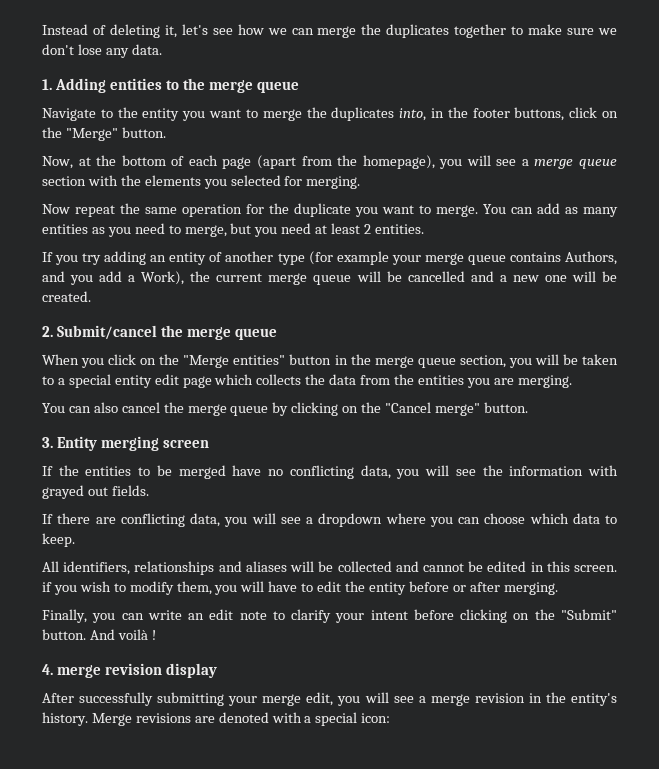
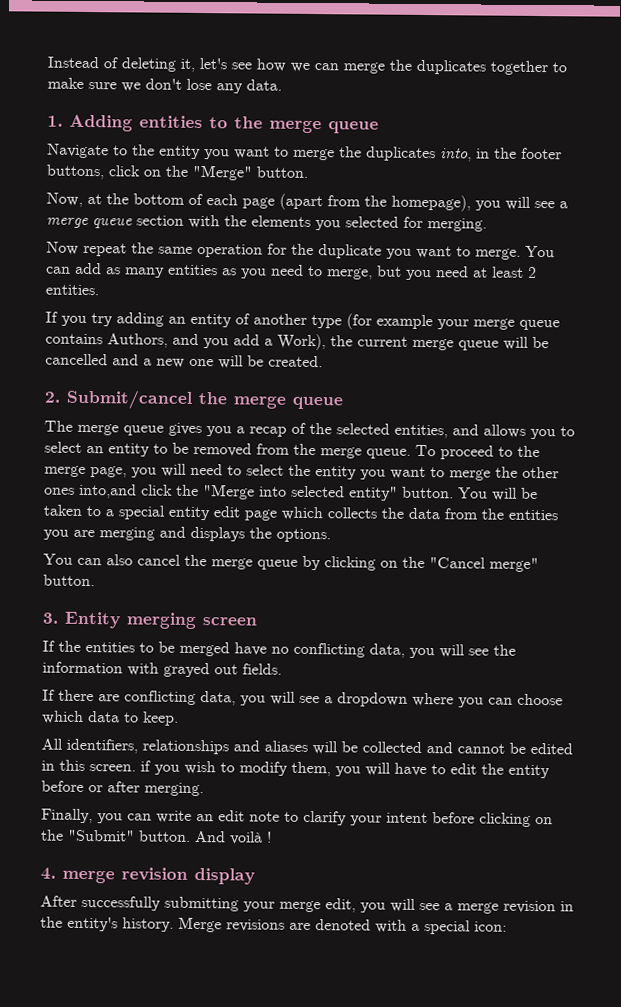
[42,354,532,368] When you click on the "Merge entities" button in the merge queue section, you -> [44,420,575,440] [44,441,540,460] [44,463,559,481] [44,483,488,501] The merge queue gives you a recap of the selected entities, and allows you to select an entity to be removed from the merge queue. To proceed to the merge page, you will need to select the entity you want to merge the other ones into,and click the "Merge into selected entity" button. You
[517,375,572,388] merging. -> [99,526,331,543] merging and displays the options.

